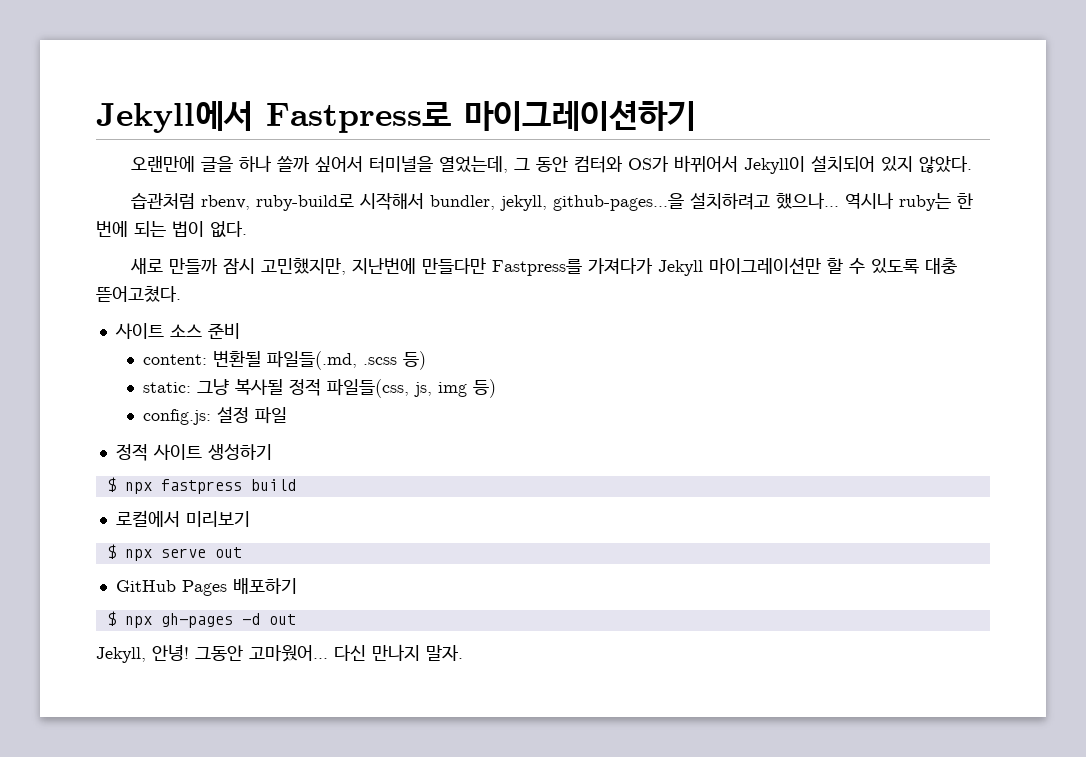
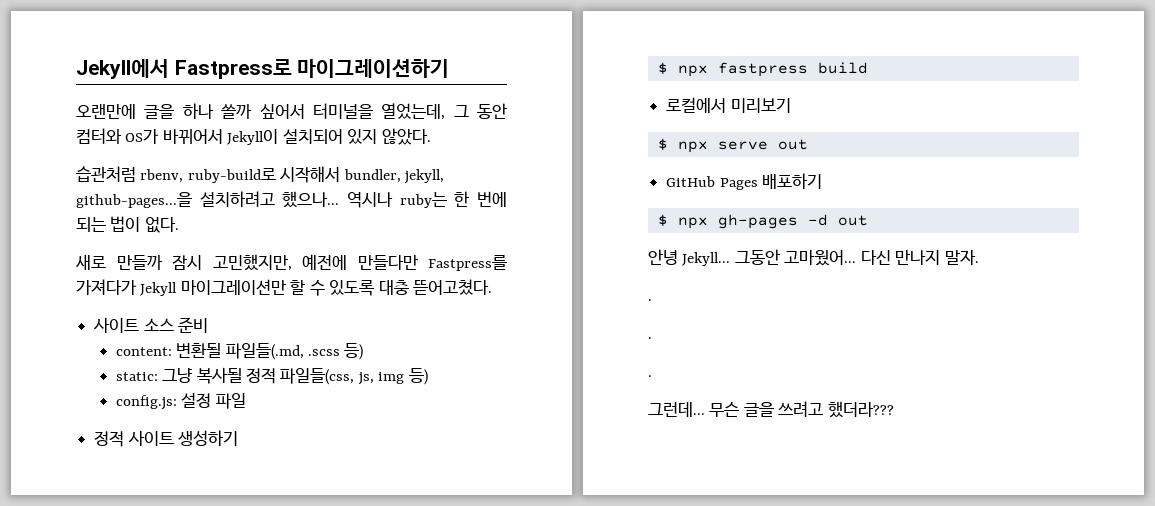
[351,258,416,274] 지난번에 -> [302,254,347,270] 예전에
[96,645,189,663] Jekyll, 안녕! -> [648,249,731,266] 안녕 Jekyll...
(463, 653) none -> [648,299,652,301] [648,337,652,339] [648,375,652,377] [648,401,894,418] // . // . // . // 그런데... 무슨 글을 쓰려고 했더라???

